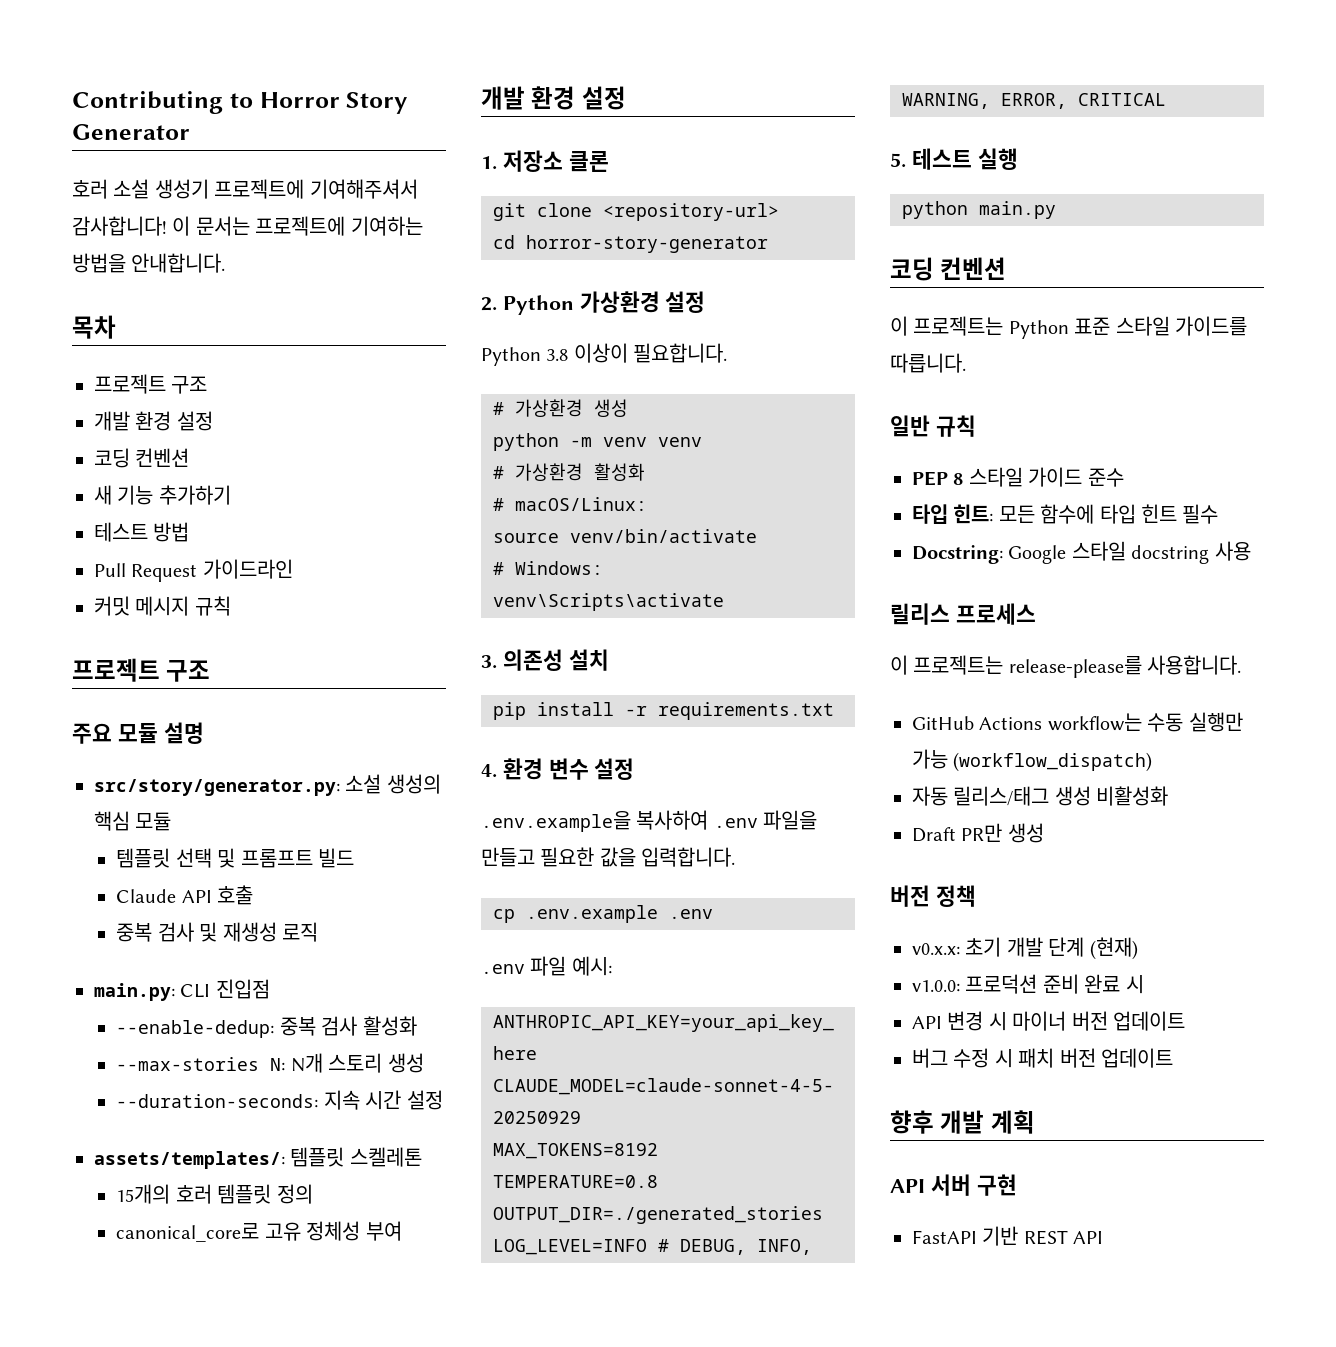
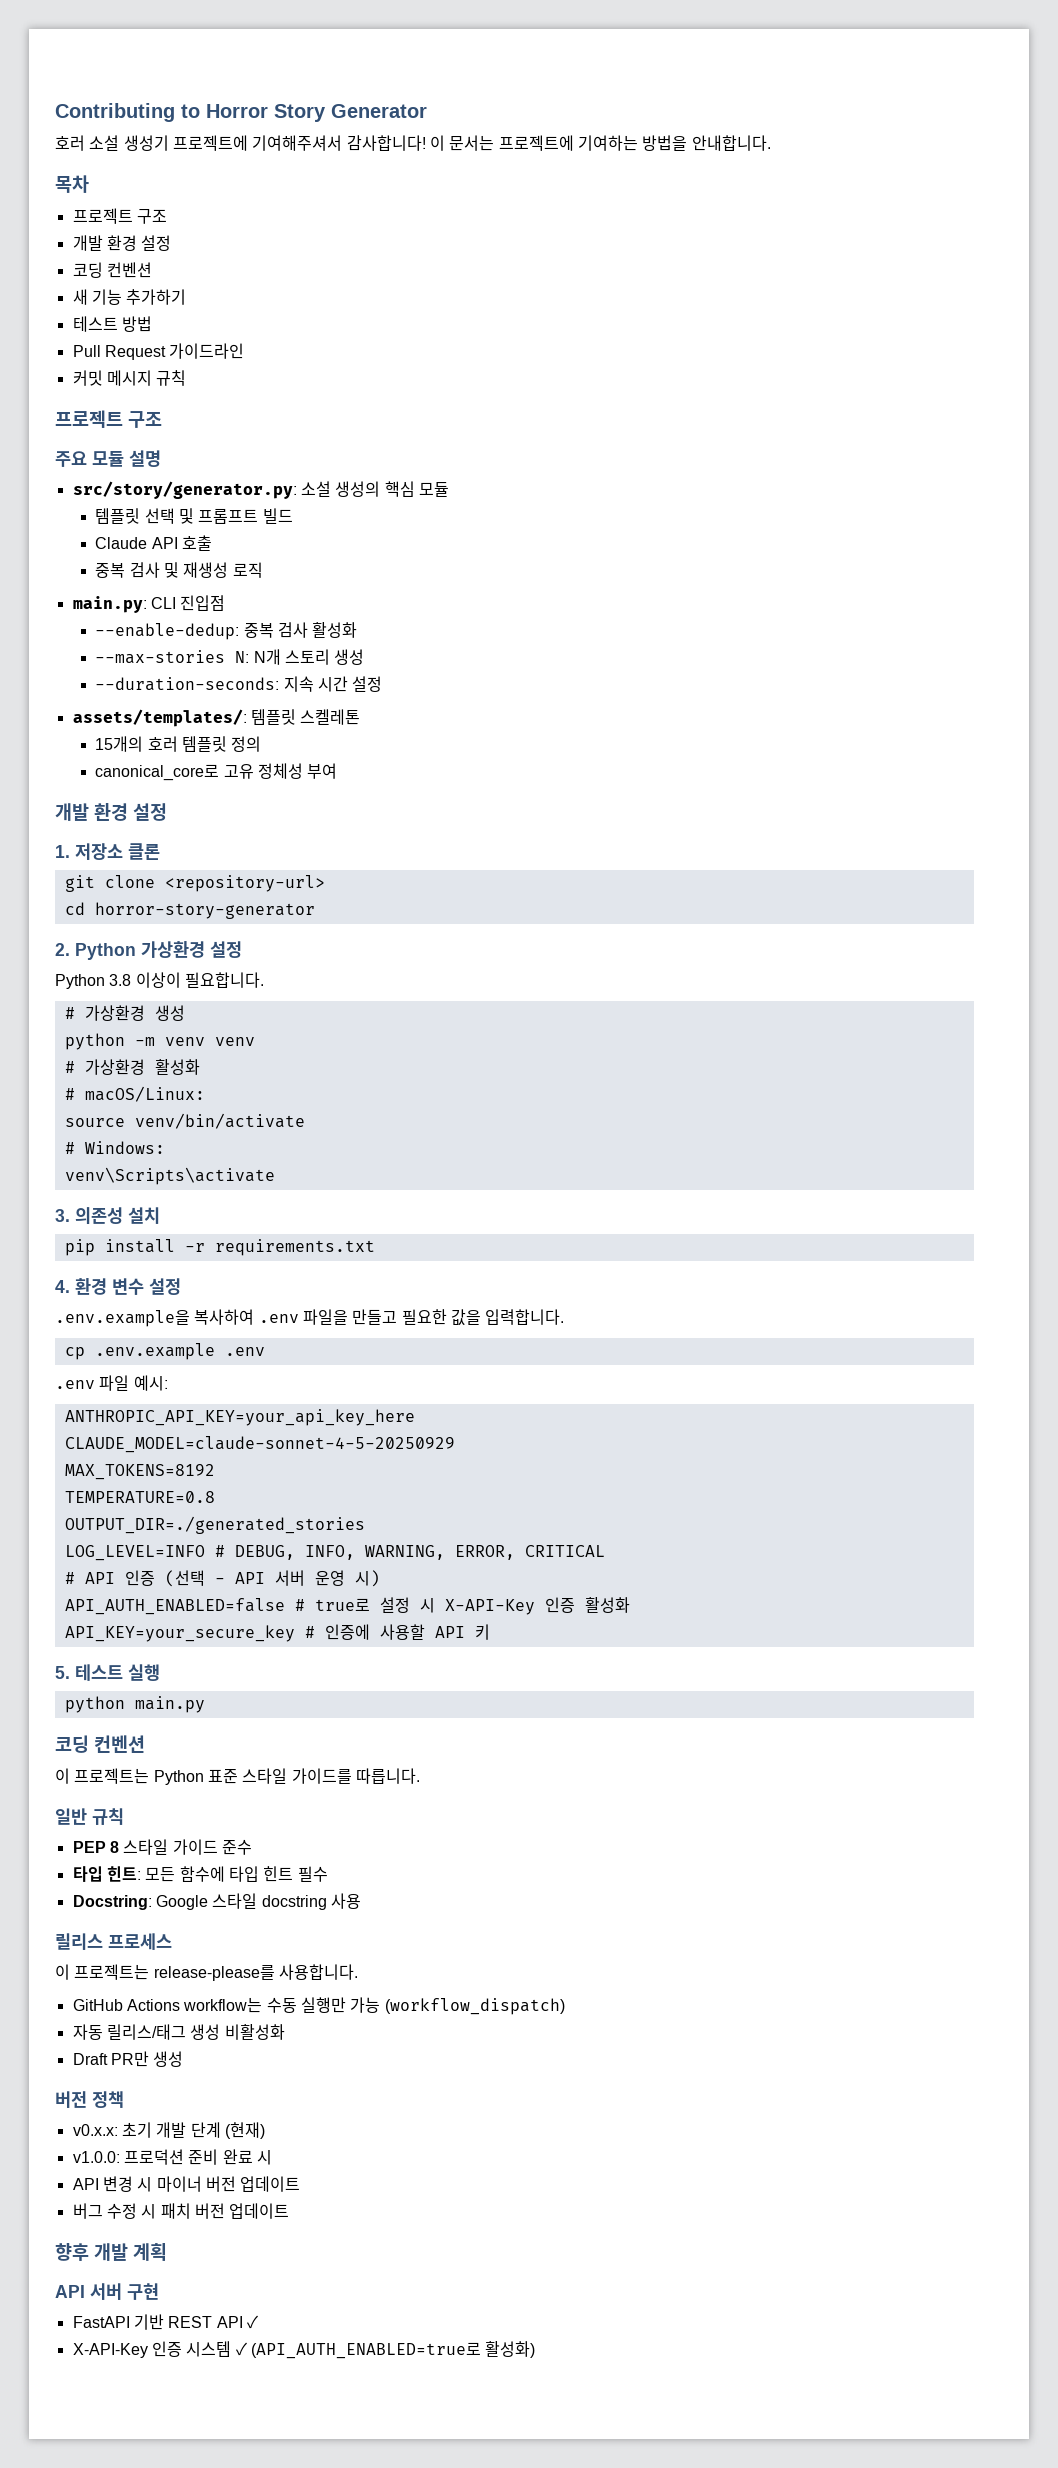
(1166, 99) none -> [64,1570,380,1587] [64,1597,630,1615] [64,1624,490,1642] // # API 인증 (선택 - API 서버 운영 시) // API_AUTH_ENABLED=false # true로 설정 시 X-API-Key 인증 활성화 // API_KEY=your_secure_key # 인증에 사용할 API 키
(1104, 1237) none -> [246,2315,258,2329] [72,2341,536,2359] ✓ // X-API-Key 인증 시스템 ✓ (API_AUTH_ENABLED=true로 활성화)

